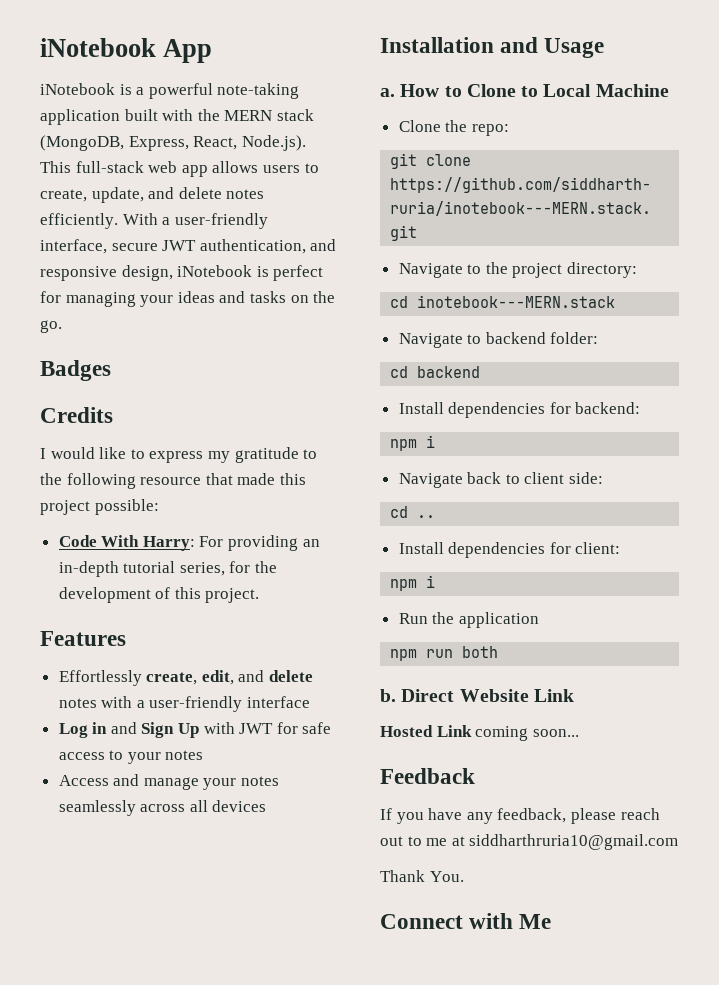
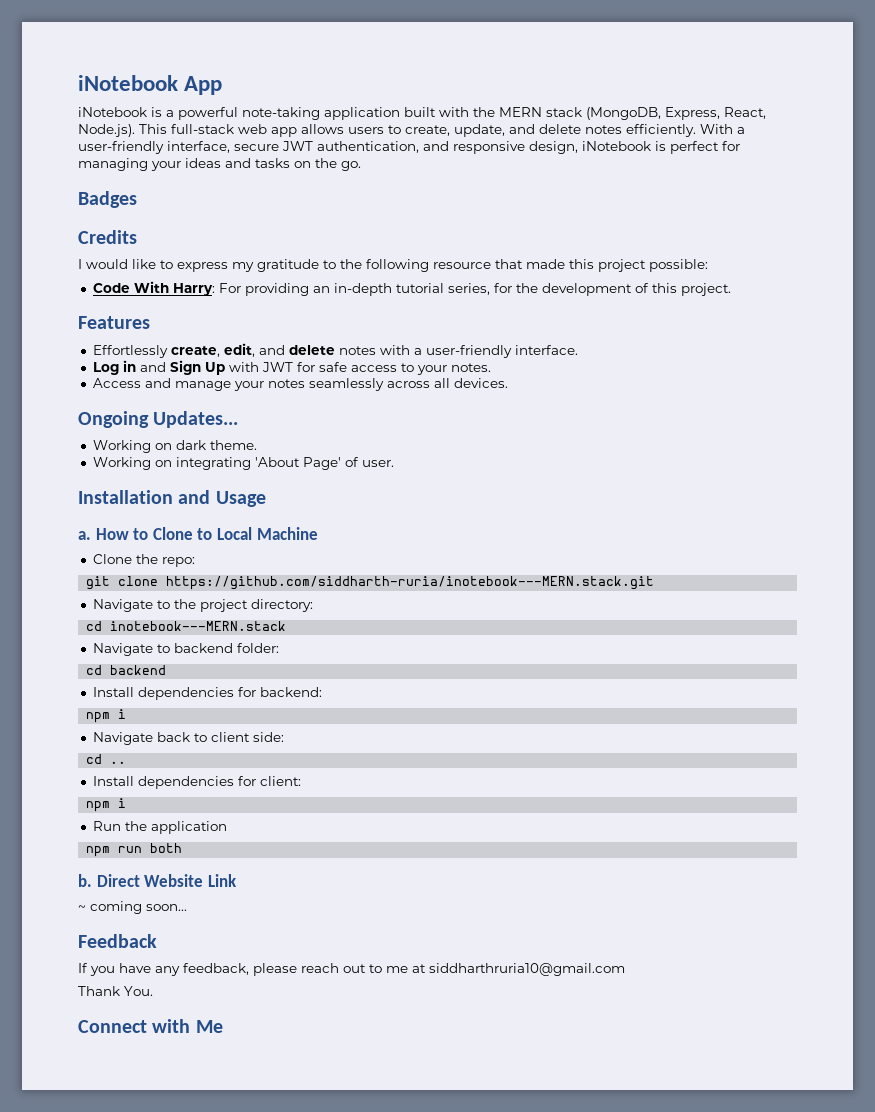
[247,696,311,708] interface -> [514,345,578,355] interface.
[165,750,204,760] notes -> [450,363,491,372] notes.
[212,800,267,812] devices -> [453,378,508,388] [78,411,239,428] [92,440,257,453] [92,457,394,470] devices. // Ongoing Updates... // Working on dark theme. // Working on integrating 'About Page' of user.
[380,725,472,737] Hosted Link -> [78,905,86,911] ~

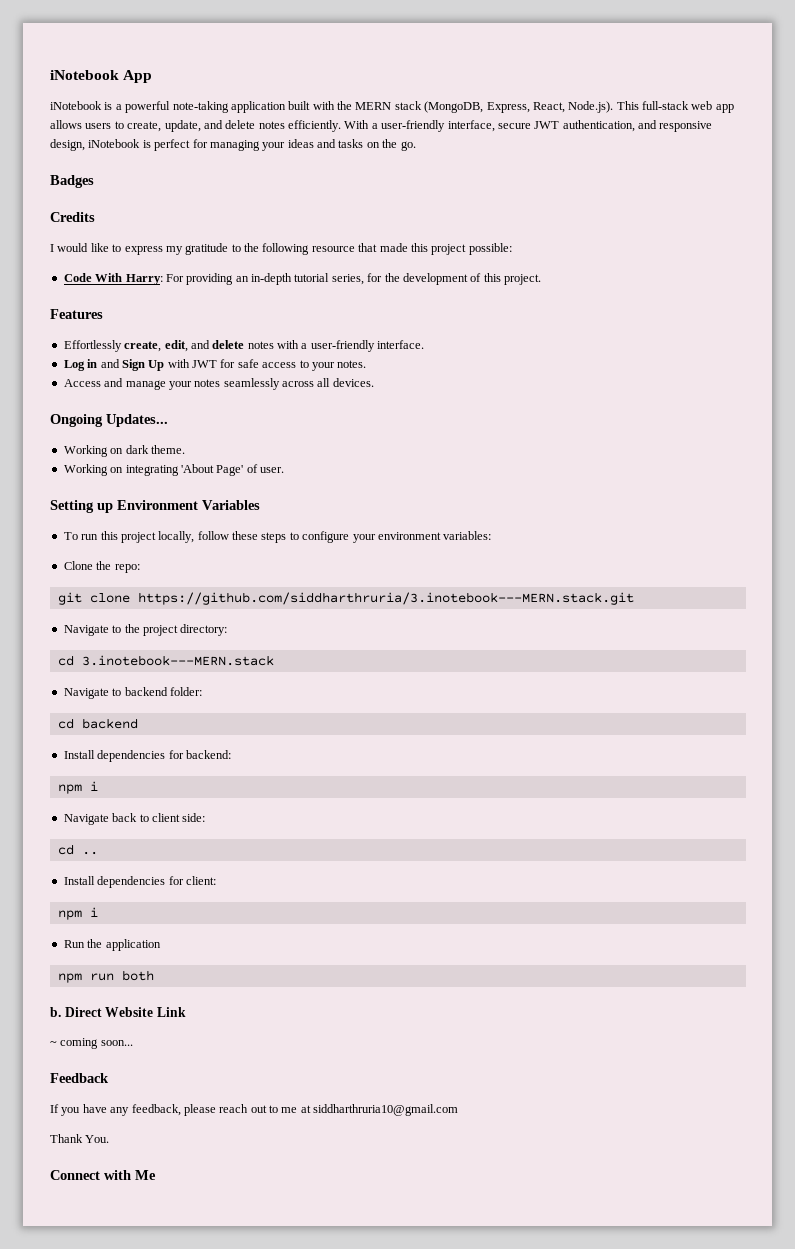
[78,490,266,507] [78,527,318,540] Installation and Usage // a. How to Clone to Local Machine -> [50,500,260,513] [63,531,492,543] Setting up Environment Variables // To run this project locally, follow these steps to configure your environment variables:
[166,576,655,590] https://github.com/siddharth-ruria/inotebook---MERN.stack.git -> [137,592,634,605] https://github.com/siddharthruria/3.inotebook---MERN.stack.git
[110,621,287,631] inotebook---MERN.stack -> [81,655,274,666] 3.inotebook---MERN.stack

